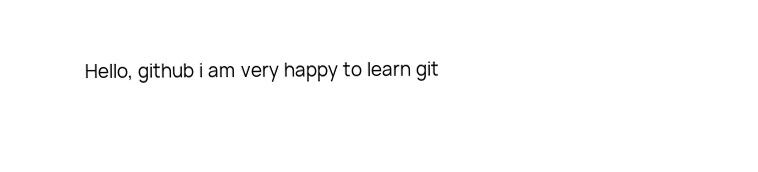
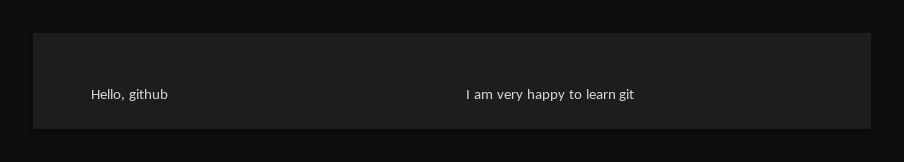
[198,63,204,78] i -> [466,90,470,99] // I

